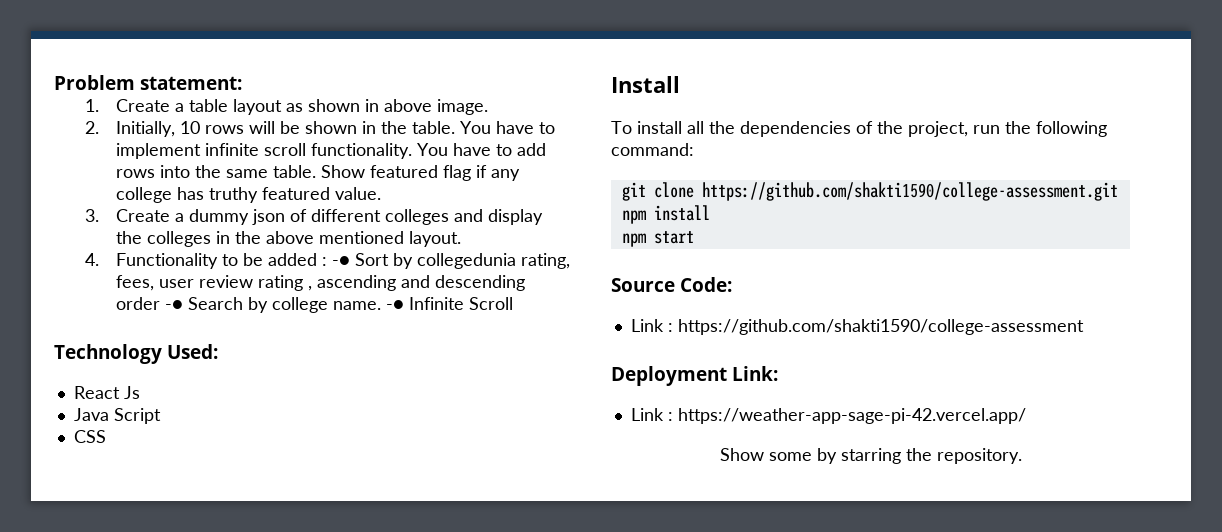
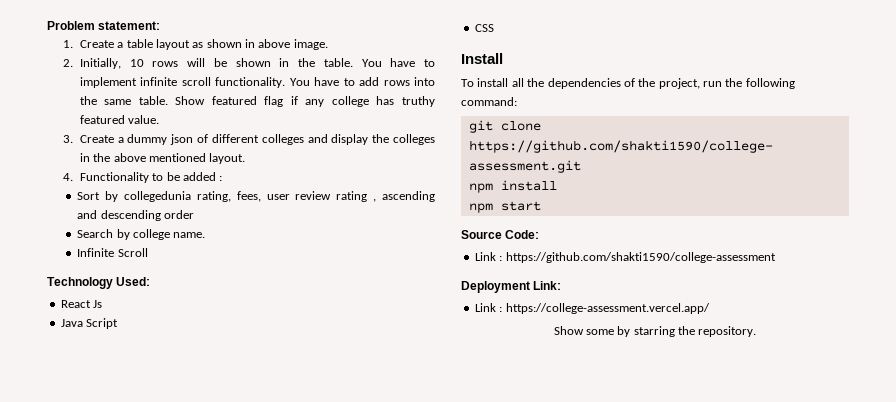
[332,256,351,266] -● -> (223, 178) //
[165,300,184,310] -● -> (194, 214) //
[386,300,405,310] -● -> (206, 235) //
[677,408,1026,424] https://weather-app-sage-pi-42.vercel.app/ -> [505,303,710,314] https://college-assessment.vercel.app/

